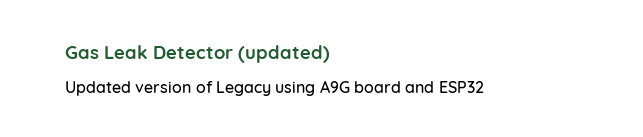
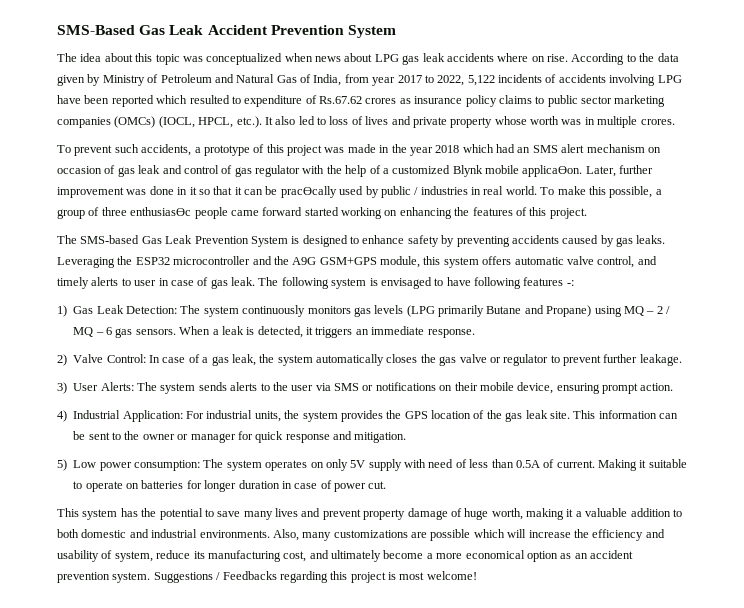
[65,45,330,63] [65,80,484,96] Gas Leak Detector (updated) // Updated version of Legacy using A9G board and ESP32 -> [57,25,396,38] [57,53,679,65] [57,74,682,86] [57,95,666,107] [57,116,675,128] [57,144,661,156] [57,165,654,177] [57,186,662,198] [57,207,587,219] [57,235,666,247] [57,256,657,268] [57,277,574,289] [57,305,670,317] [73,326,475,338] [57,354,682,366] [57,382,674,394] [57,410,678,422] [73,431,407,443] [57,459,687,471] [73,480,387,492] [57,508,682,520] [57,529,665,541] [57,550,633,562] [57,571,477,583] SMS-Based Gas Leak Accident Prevention System // The idea about this topic was conceptualized when news about LPG gas leak accidents where on rise. According to the data given by Ministry of Petroleum and Natural Gas of India, from year 2017 to 2022, 5,122 incidents of accidents involving LPG have been reported which resulted to expenditure of Rs.67.62 crores as insurance policy claims to public sector marketing companies (OMCs) (IOCL, HPCL, etc.). It also led to loss of lives and private property whose worth was in multiple crores. // To prevent such accidents, a prototype of this project was made in the year 2018 which had an SMS alert mechanism on occasion of gas leak and control of gas regulator with the help of a customized Blynk mobile applicaƟon. Later, further improvement was done in it so that it can be pracƟcally used by public / industries in real world. To make this possible, a group of three enthusiasƟc people came forward started working on enhancing the features of this project. // The SMS-based Gas Leak Prevention System is designed to enhance safety by preventing accidents caused by gas leaks. Leveraging the ESP32 microcontroller and the A9G GSM+GPS module, this system offers automatic valve control, and timely alerts to user in case of gas leak. The following system is envisaged to have following features -: // 1) Gas Leak Detection: The system continuously monitors gas levels (LPG primarily Butane and Propane) using MQ – 2 / MQ – 6 gas sensors. When a leak is detected, it triggers an immediate response. // 2) Valve Control: In case of a gas leak, the system automatically closes the gas valve or regulator to prevent further leakage. // 3) User Alerts: The system sends alerts to the user via SMS or notifications on their mobile device, ensuring prompt action. // 4) Industrial Application: For industrial units, the system provides the GPS location of the gas leak site. This information can be sent to the owner or manager for quick response and mitigation. // 5) Low power consumption: The system operates on only 5V supply with need of less than 0.5A of current. Making it suitable to operate on batteries for longer duration in case of power cut. // This system has the potential to save many lives and prevent property damage of huge worth, making it a valuable addition to both domestic and industrial environments. Also, many customizations are possible which will increase the efficiency and usability of system, reduce its manufacturing cost, and ultimately become a more economical option as an accident prevention system. Suggestions / Feedbacks regarding this project is most welcome!

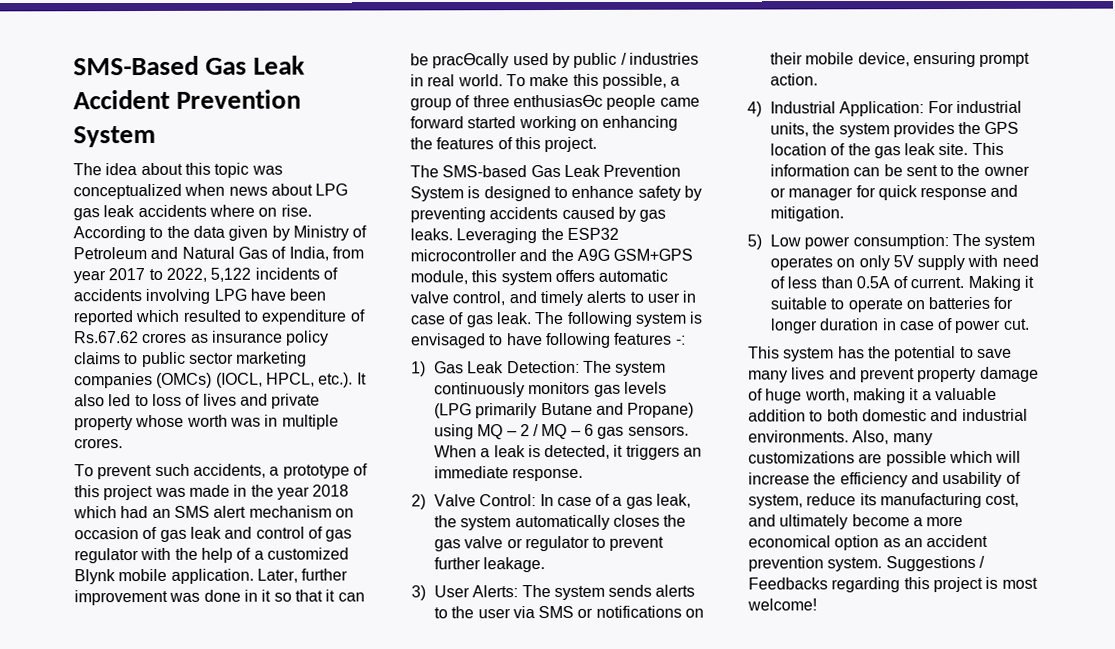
[522,165,583,177] applicaƟon. -> [170,568,254,584] application.

